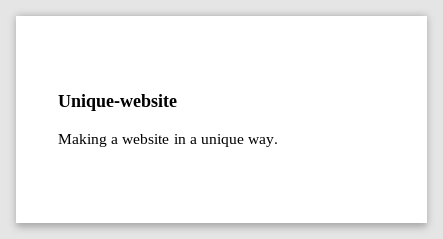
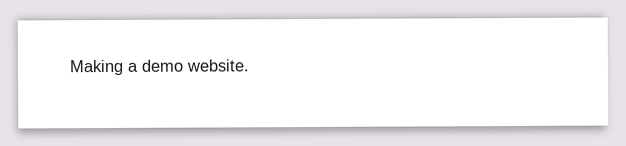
[58,94,177,111] Unique-website // -> (69, 67) none
[122,134,279,147] website in a unique way. -> [141,59,249,72] demo website.

